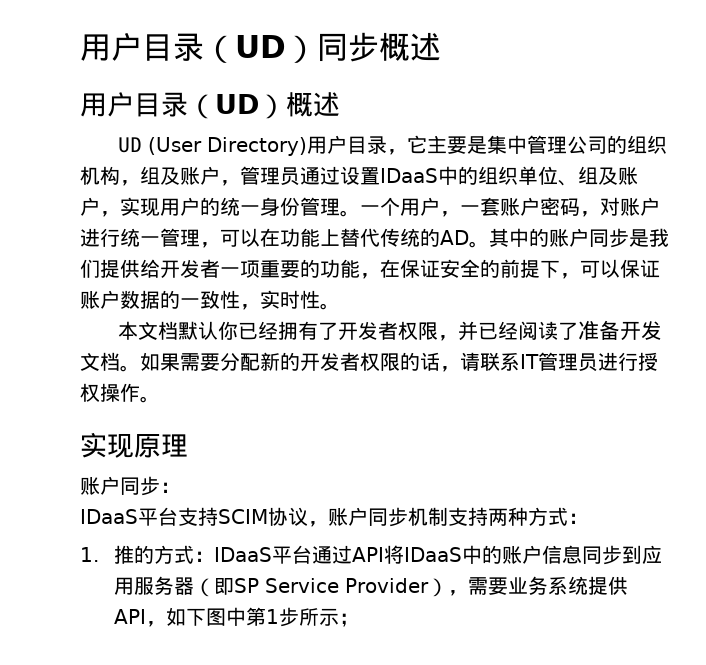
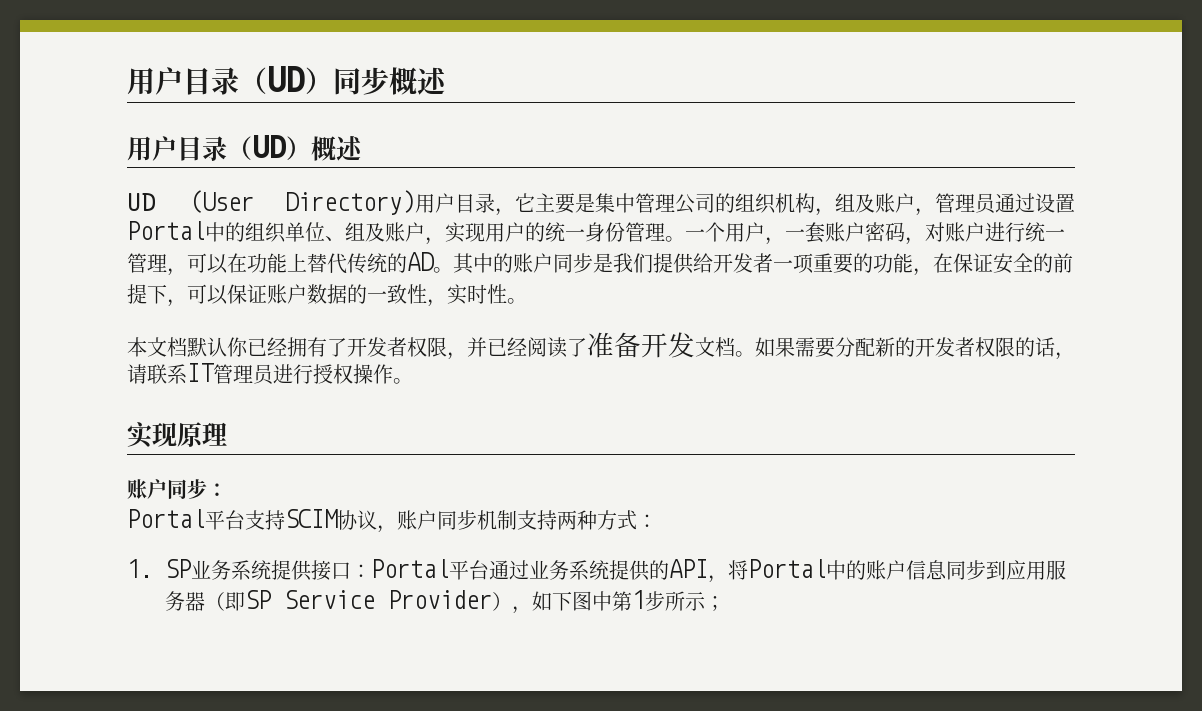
[380,168,438,183] IDaaS -> [127,221,205,240] Portal
[80,509,138,524] IDaaS -> [127,509,205,528] Portal
[113,545,462,564] 推的方式：IDaaS平台通过API将IDaaS -> [164,559,826,583] SP业务系统提供接口：Portal平台通过业务系统提供的API，将Portal
[467,576,628,595] [113,609,166,627] 需要业务系统提供API， -> (532, 610) none

